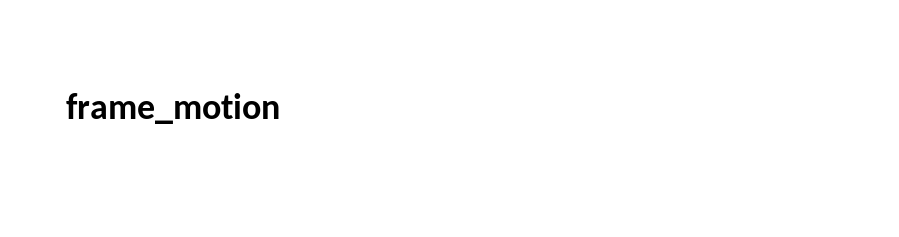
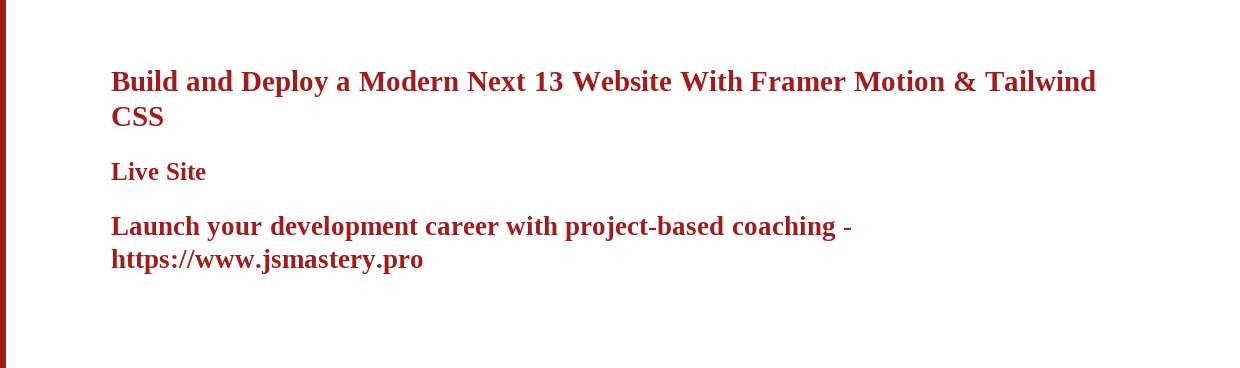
[66,93,280,124] frame_motion -> [111,70,1096,97] [111,107,164,126] [111,162,206,180] [111,216,853,241] [111,249,424,274] Build and Deploy a Modern Next 13 Website With Framer Motion & Tailwind CSS // Live Site // Launch your development career with project-based coaching - https://www.jsmastery.pro

